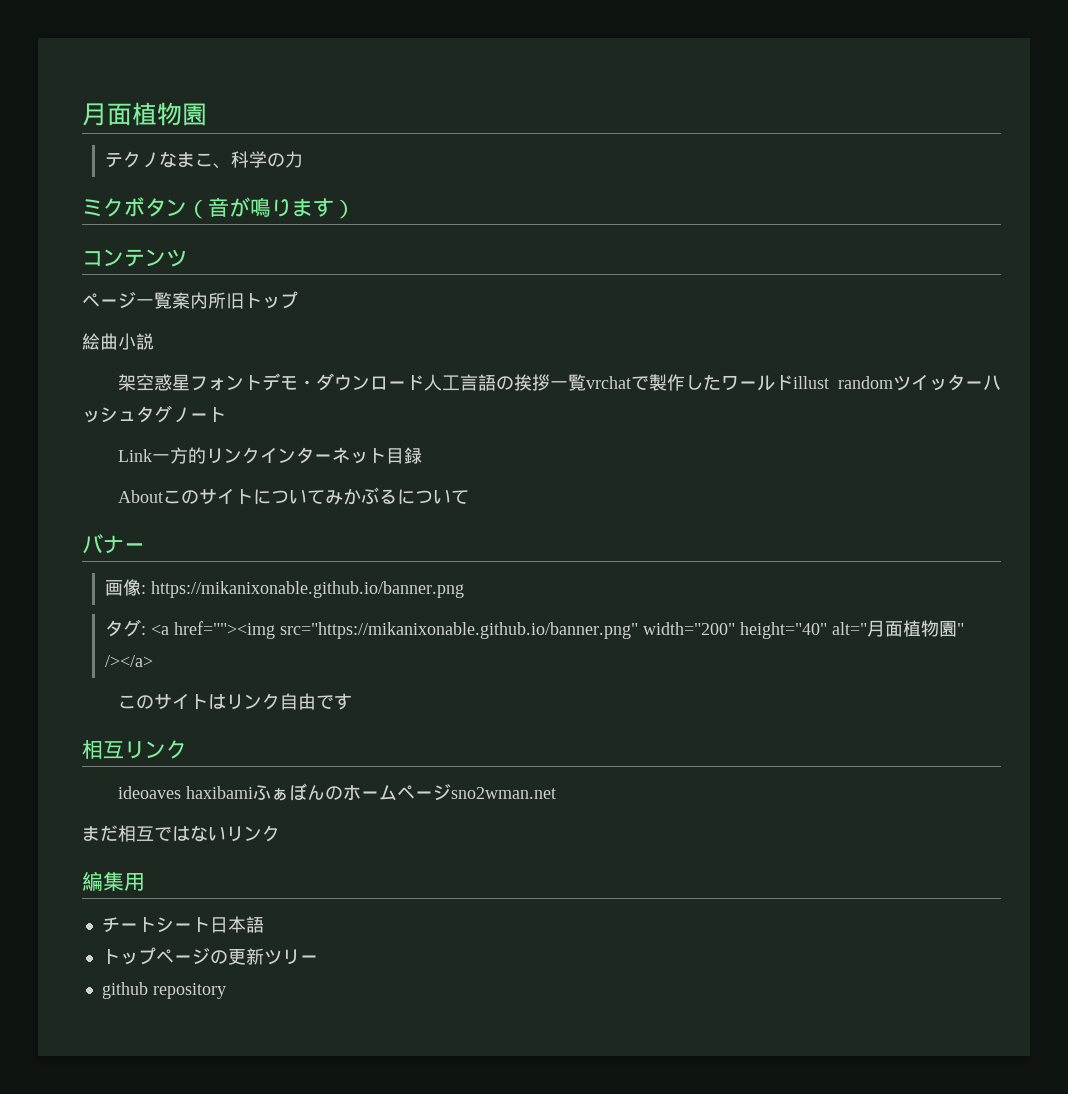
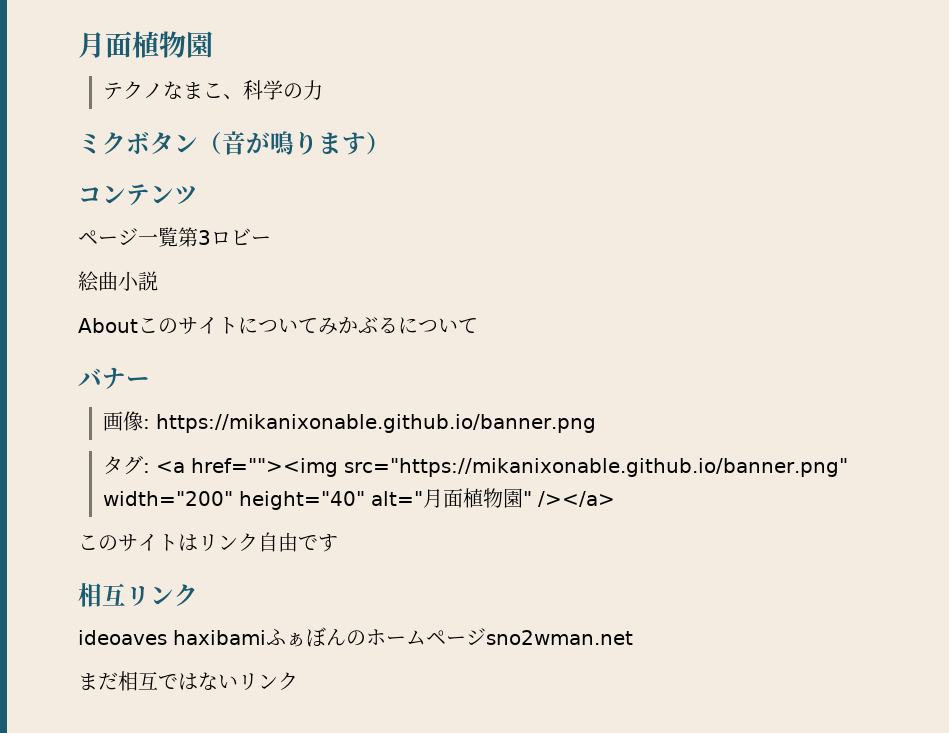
[172,291,298,309] 案内所旧トップ -> [178,227,271,247] 第3ロビー
[117,373,1001,391] [82,405,226,423] [117,447,422,464] // 架空惑星フォントデモ・ダウンロード人工言語の挨拶一覧vrchatで製作したワールドillust randomツイッターハッシュタグノート // Link一方的リンクインターネット目録 -> (158, 281) none
[82,871,145,892] [101,916,264,933] [101,947,318,965] [101,982,226,999] // 編集用 // チートシート日本語 // トップページの更新ツリー // github repository -> (298, 681) none

